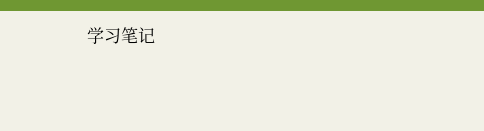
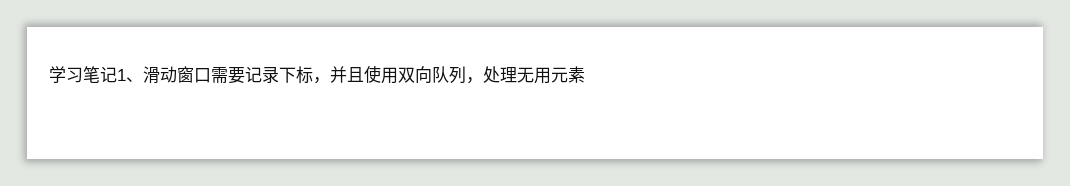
(155, 35) none -> [117,65,585,84] 1、滑动窗口需要记录下标，并且使用双向队列，处理无用元素

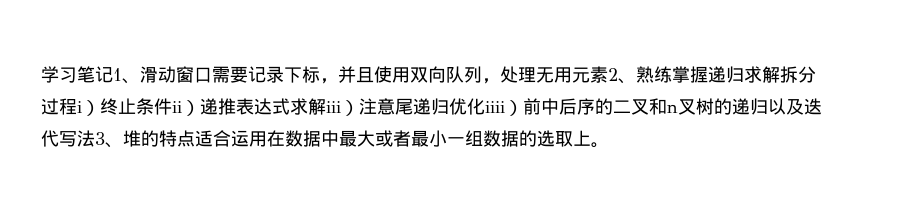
(585, 74) none -> [608,66,816,84] [41,98,822,116] [41,130,609,148] 2、熟练掌握递归求解拆分过程i）终止条件ii）递推表达式求解iii）注意尾递归优化iiii）前中后序的二叉和n叉树的递归以及迭代写法3、堆的特点适合运用在数据中最大或者最小一组数据的选取上。

